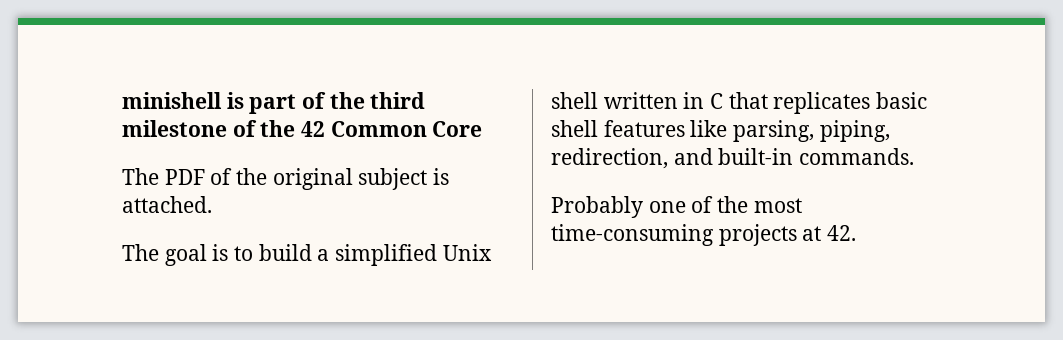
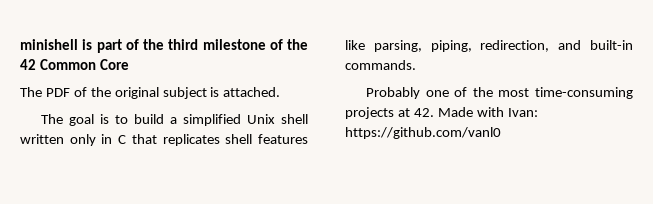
(678, 100) none -> [69,134,96,146] only
[876,92,928,109] basic -> (220, 140) none
(857, 233) none -> [437,107,538,117] [345,127,501,139] Made with Ivan: https://github.com/vanl0

